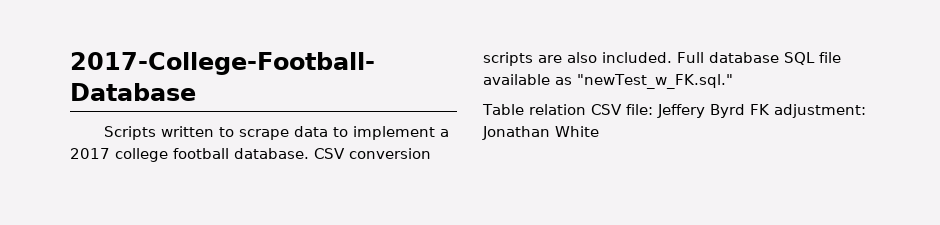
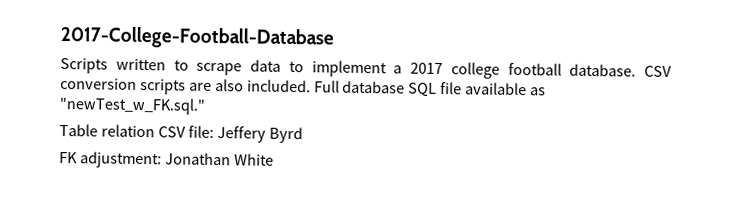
(745, 111) none -> (303, 135) //

